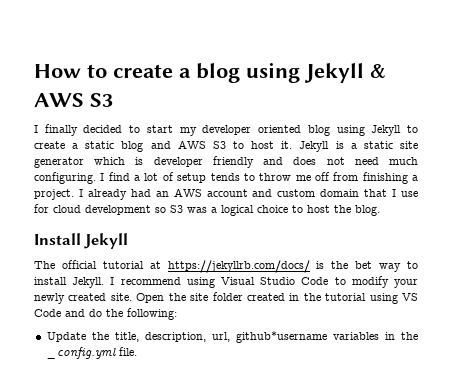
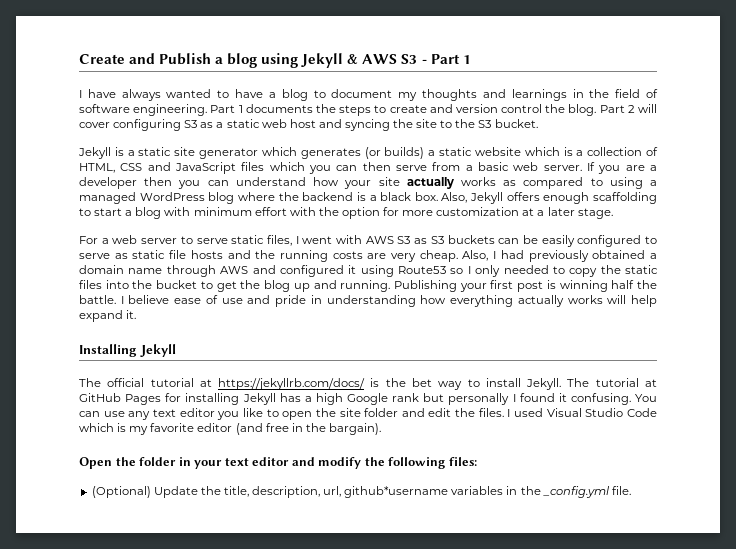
[34,64,173,78] How to create -> [79,53,212,65] Create and Publish
[34,124,419,136] [34,140,293,152] // I finally decided to start my developer oriented blog using Jekyll to create a static blog and AWS S3 to host it. -> [421,54,471,64] [79,89,658,101] [79,104,657,116] [79,119,538,131] - Part 1 // I have always wanted to have a blog to document my thoughts and learnings in the field of software engineering. Part 1 documents the steps to create and version control the blog. Part 2 will cover configuring S3 as a static web host and syncing the site to the S3 bucket. //
[135,156,419,168] [34,172,418,184] [34,188,419,200] [34,204,380,216] [34,233,81,245] is developer friendly and does not need much configuring. I find a lot of setup tends to throw me off from finishing a project. I already had an AWS account and custom domain that I use for cloud development so S3 was a logical choice to host the blog. // Install -> [300,147,658,159] [79,162,657,174] [79,177,657,189] [79,192,658,204] [79,207,613,219] [79,235,657,247] [79,250,657,262] [79,265,658,277] [79,280,657,292] [79,295,657,307] [79,310,137,322] [79,344,137,357] generates (or builds) a static website which is a collection of HTML, CSS and JavaScript files which you can then serve from a basic web server. If you are a developer then you can understand how your site actually works as compared to using a managed WordPress blog where the backend is a black box. Also, Jekyll offers enough scaffolding to start a blog with minimum effort with the option for more customization at a later stage. // For a web server to serve static files, I went with AWS S3 as S3 buckets can be easily configured to serve as static file hosts and the running costs are very cheap. Also, I had previously obtained a domain name through AWS and configured it using Route53 so I only needed to copy the static files into the bucket to get the blog up and running. Publishing your first post is winning half the battle. I believe ease of use and pride in understanding how everything actually works will help expand it. // Installing
[110,276,418,288] [34,292,418,304] [34,308,177,320] I recommend using Visual Studio Code to modify your newly created site. Open the site folder created in the tutorial using VS Code and do the following: // -> [567,378,657,387] [79,393,657,405] [79,408,657,420] [79,423,381,435] [79,457,477,469] [91,486,151,498] The tutorial at GitHub Pages for installing Jekyll has a high Google rank but personally I found it confusing. You can use any text editor you like to open the site folder and edit the files. I used Visual Studio Code which is my favorite editor (and free in the bargain). // Open the folder in your text editor and modify the following files: // (Optional)

